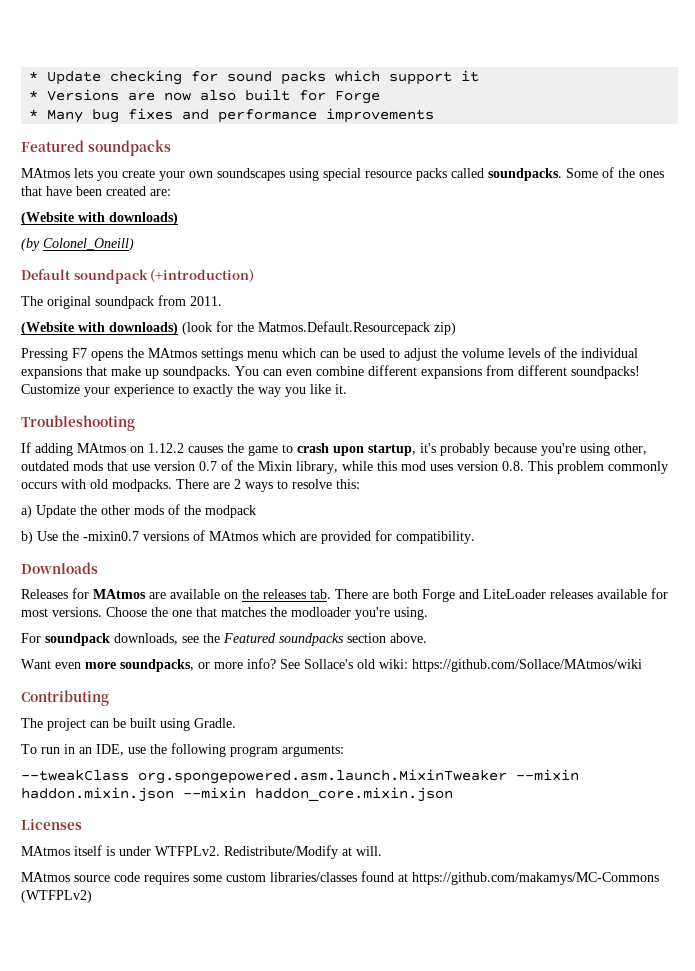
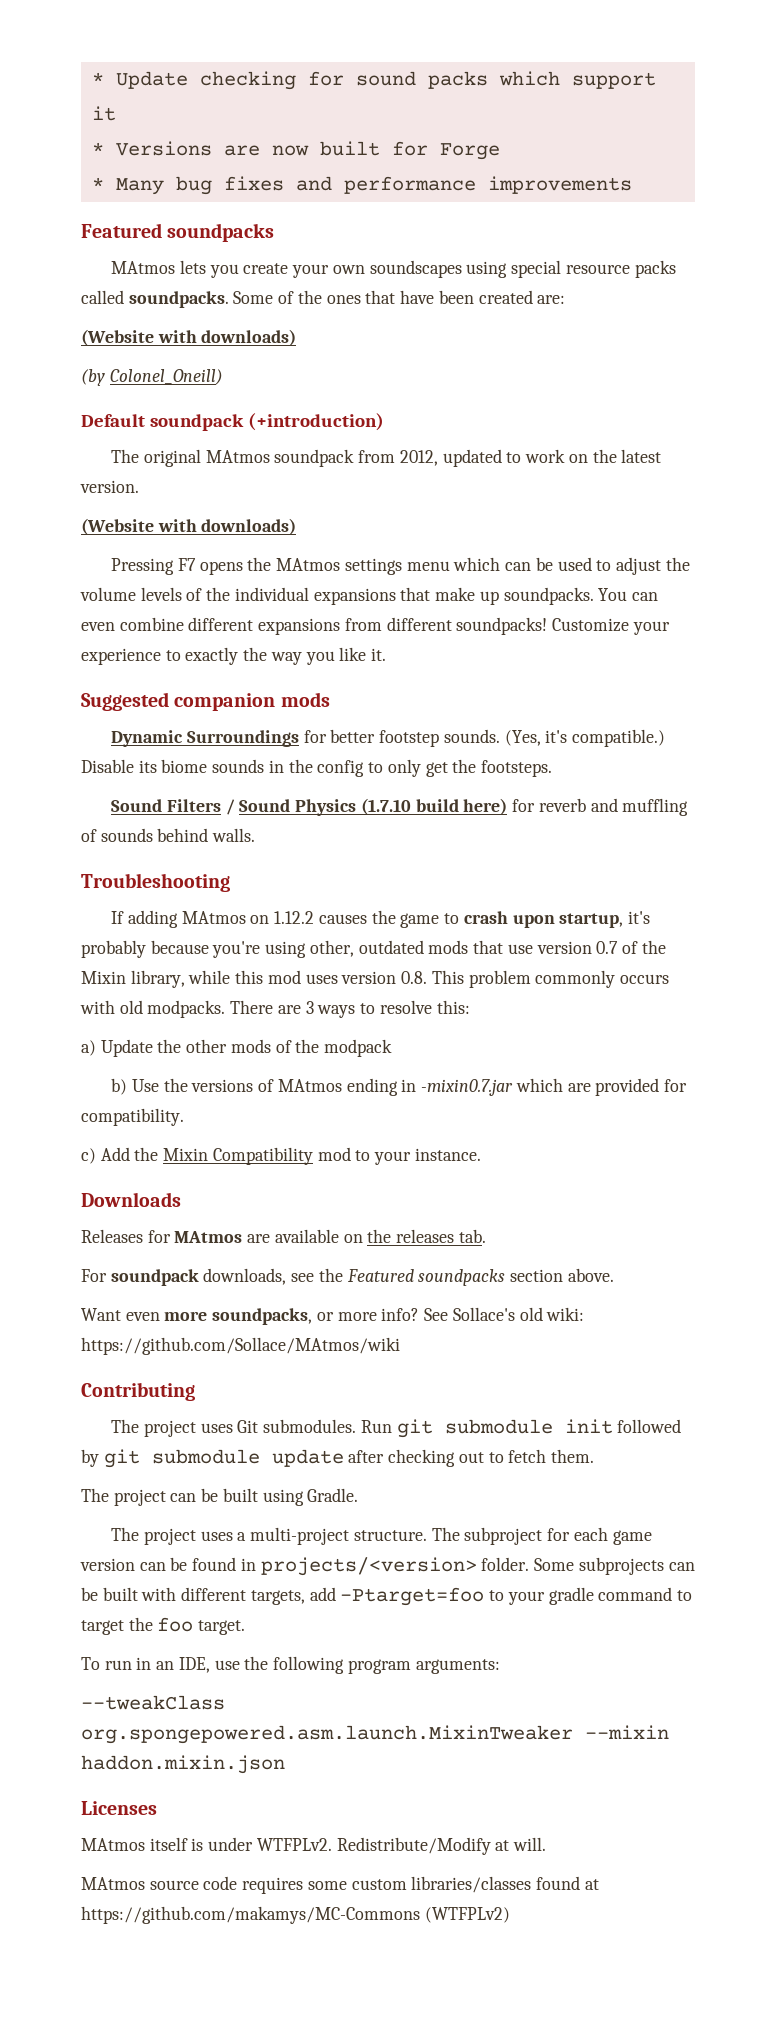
[200,90,237,101] also -> (309, 150) none
(91, 302) none -> [205,450,270,463] MAtmos
[190,296,222,306] [21,321,456,335] 2011. // (Website with downloads) (look for the Matmos.Default.Resourcepack zip) -> [399,449,662,467] [80,480,139,493] [81,518,297,535] 2012, updated to work on the latest version. // (Website with downloads)
(347, 389) none -> [81,692,330,711] [111,729,666,747] [81,759,552,777] [111,798,689,816] [81,828,256,842] // Suggested companion mods // Dynamic Surroundings for better footstep sounds. (Yes, it's compatible.) Disable its biome sounds in the config to only get the footsteps. // Sound Filters / Sound Physics (1.7.10 build here) for reverb and muffling of sounds behind walls.
[234,479,241,489] 2 -> [305,1001,314,1014] 3
[83,531,139,541] -mixin0.7 -> (188, 1085) none
(258, 536) none -> [346,1078,514,1096] ending in -mixin0.7.jar
(475, 537) none -> [81,1147,481,1165] // c) Add the Mixin Compatibility mod to your instance.
[335,588,668,602] [21,607,428,620] There are both Forge and LiteLoader releases available for most versions. Choose the one that matches the modloader you're using. -> (486, 1236) none
(109, 698) none -> [111,1419,682,1438] [81,1449,595,1468] // The project uses Git submodules. Run git submodule init followed by git submodule update after checking out to fetch them.
(236, 723) none -> [111,1527,652,1545] [80,1557,695,1576] [81,1587,692,1606] [81,1617,246,1635] // The project uses a multi-project structure. The subproject for each game version can be found in projects/<version> folder. Some subprojects can be built with different targets, add -Ptarget=foo to your gradle command to target the foo target.
[183,787,453,802] --mixin haddon_core.mixin.json -> (285, 1764) none

